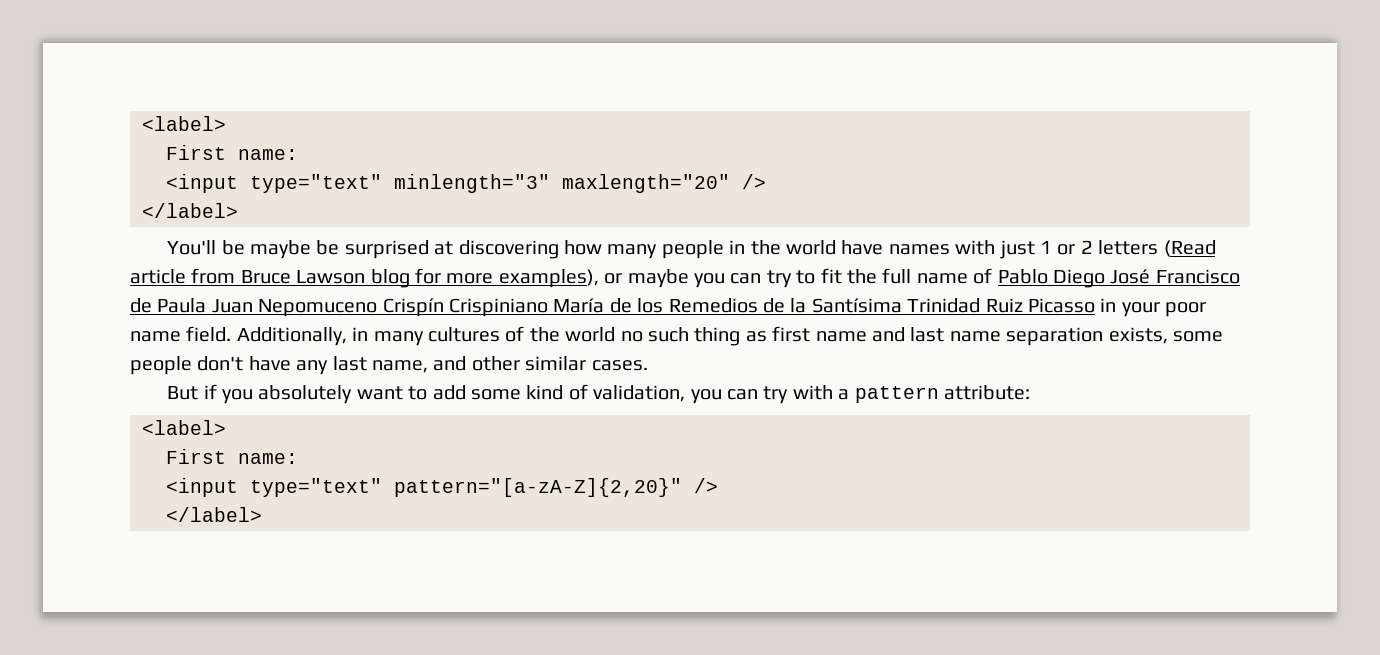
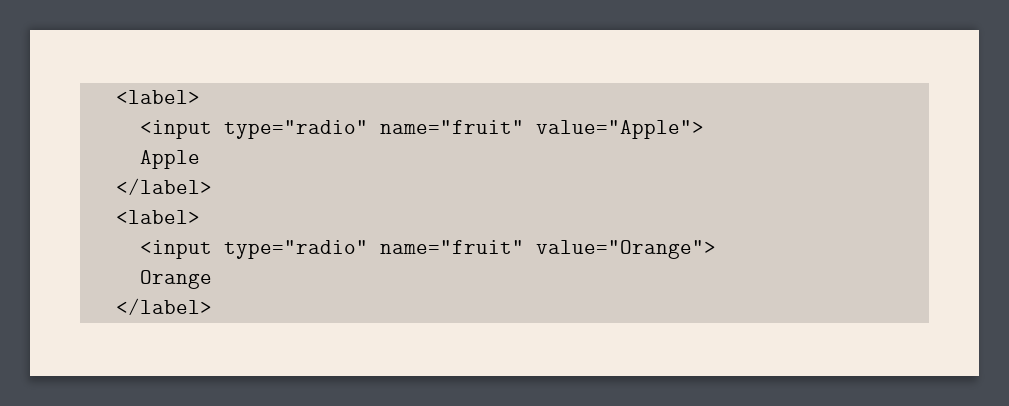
[142,116,226,131] [166,145,298,160] [166,174,766,193] [142,203,238,218] [167,240,1216,259] [130,268,1240,288] [130,298,1207,317] [130,326,1223,346] [130,356,648,375] [167,384,1030,404] [142,420,226,435] [166,449,298,464] [166,478,718,497] <label> // First name: // <input type="text" minlength="3" maxlength="20" /> // </label> // You'll be maybe be surprised at discovering how many people in the world have names with just 1 or 2 letters (Read article from Bruce Lawson blog for more examples), or maybe you can try to fit the full name of Pablo Diego José Francisco de Paula Juan Nepomuceno Crispín Crispiniano María de los Remedios de la Santísima Trinidad Ruiz Picasso in your poor name field. Additionally, in many cultures of the world no such thing as first name and last name separation exists, some people don't have any last name, and other similar cases. // But if you absolutely want to add some kind of validation, you can try with a pattern attribute: // <label> // First name: // <input type="text" pattern="[a-zA-Z]{2,20}" /> -> [116,90,200,104] [140,120,704,139] [140,150,200,169] [116,178,212,195] [116,210,200,224] [140,240,716,259] [140,270,212,289] <label> // <input type="radio" name="fruit" value="Apple"> // Apple // </label> // <label> // <input type="radio" name="fruit" value="Orange"> // Orange

